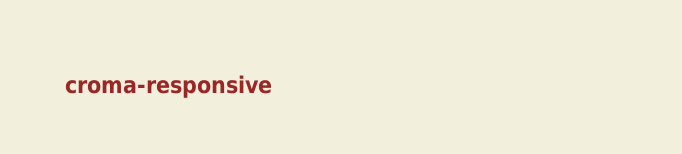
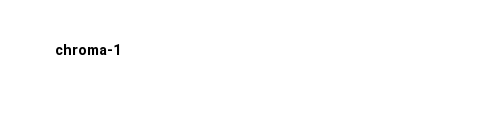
[65,75,272,98] croma-responsive -> [55,44,121,55] chroma-1

